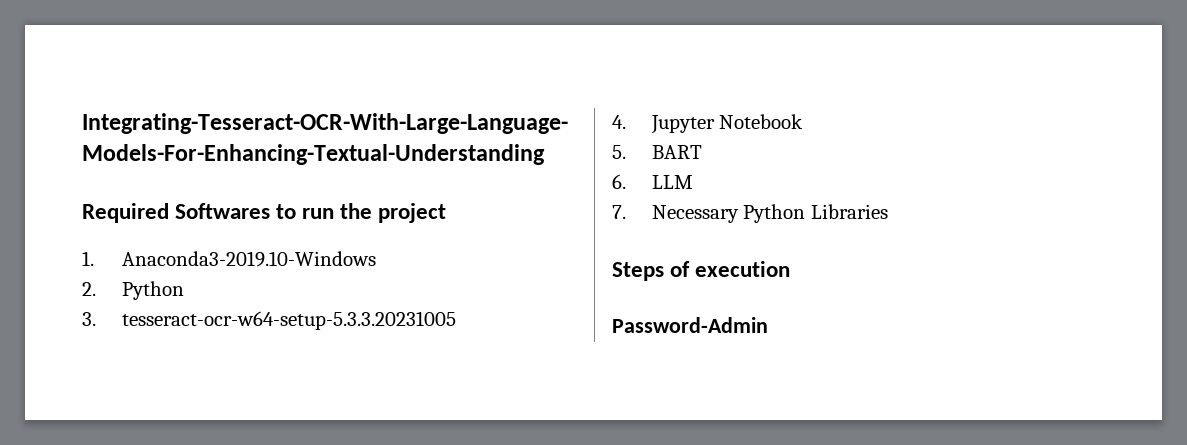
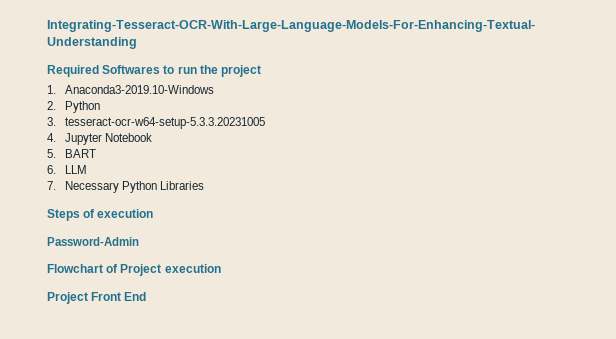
(768, 325) none -> [47,264,221,276] [47,292,147,304] // Flowchart of Project execution // Project Front End

